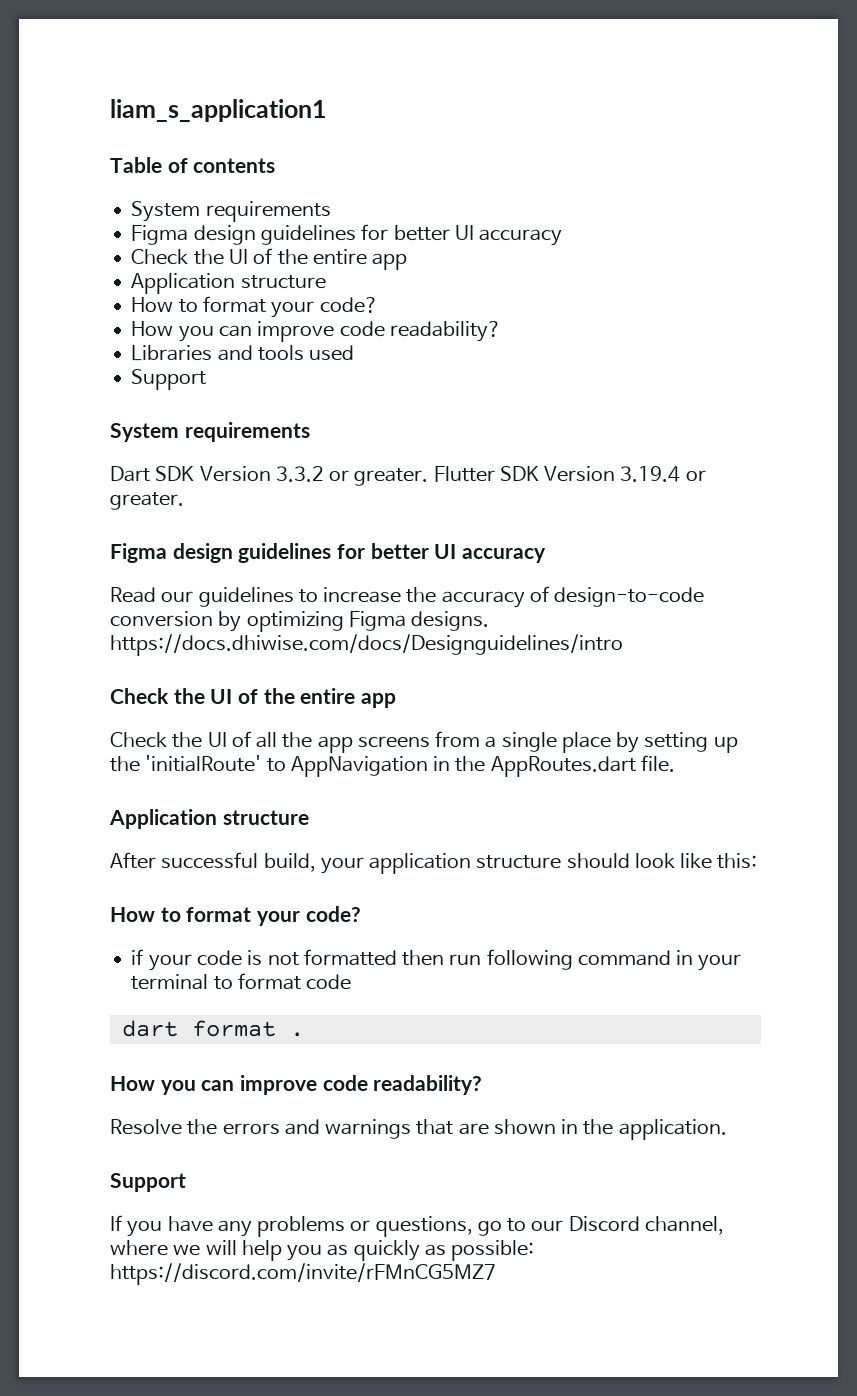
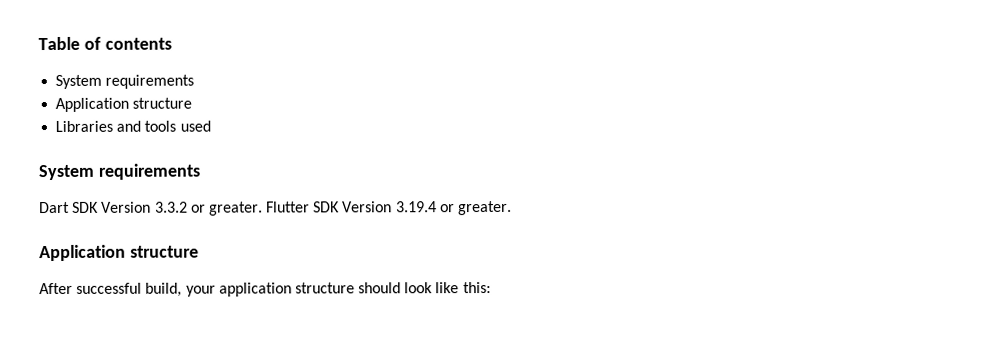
[110,99,327,122] liam_s_application1 // -> (38, 43) none
[131,224,563,246] [131,248,408,270] [131,273,326,294] [131,296,378,318] [131,321,501,342] Figma design guidelines for better UI accuracy // Check the UI of the entire app // Application structure // How to format your code? // How you can improve code readability? -> [55,97,193,112] Application structure
[131,369,207,390] // Support -> (211, 126) none
[110,543,547,563] [110,586,705,608] [110,611,490,632] [110,634,623,656] [110,688,397,708] [110,731,738,753] [110,755,675,777] // Figma design guidelines for better UI accuracy // Read our guidelines to increase the accuracy of design-to-code conversion by optimizing Figma designs. https://docs.dhiwise.com/docs/Designguidelines/intro // Check the UI of the entire app // Check the UI of all the app screens from a single place by setting up the 'initialRoute' to AppNavigation in the AppRoutes.dart file. -> (513, 208) none
[110,906,361,926] [131,949,742,971] [131,973,352,990] [121,1020,304,1037] [110,1075,483,1095] [110,1119,727,1140] [110,1173,186,1192] [110,1215,724,1237] [110,1240,535,1261] [110,1263,496,1285] // How to format your code? // if your code is not formatted then run following command in your terminal to format code // dart format . // How you can improve code readability? // Resolve the errors and warnings that are shown in the application. // Support // If you have any problems or questions, go to our Discord channel, where we will help you as quickly as possible: https://discord.com/invite/rFMnCG5MZ7 -> (491, 288) none

